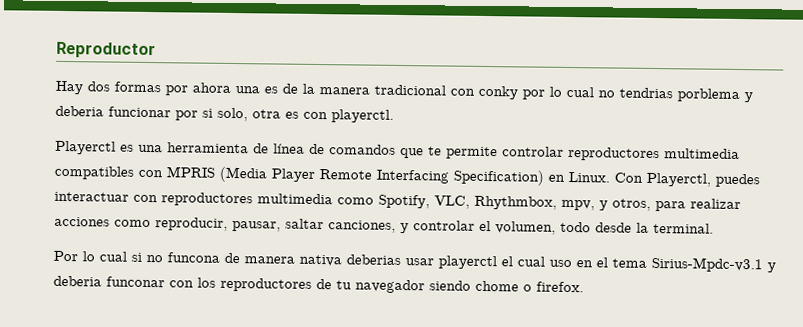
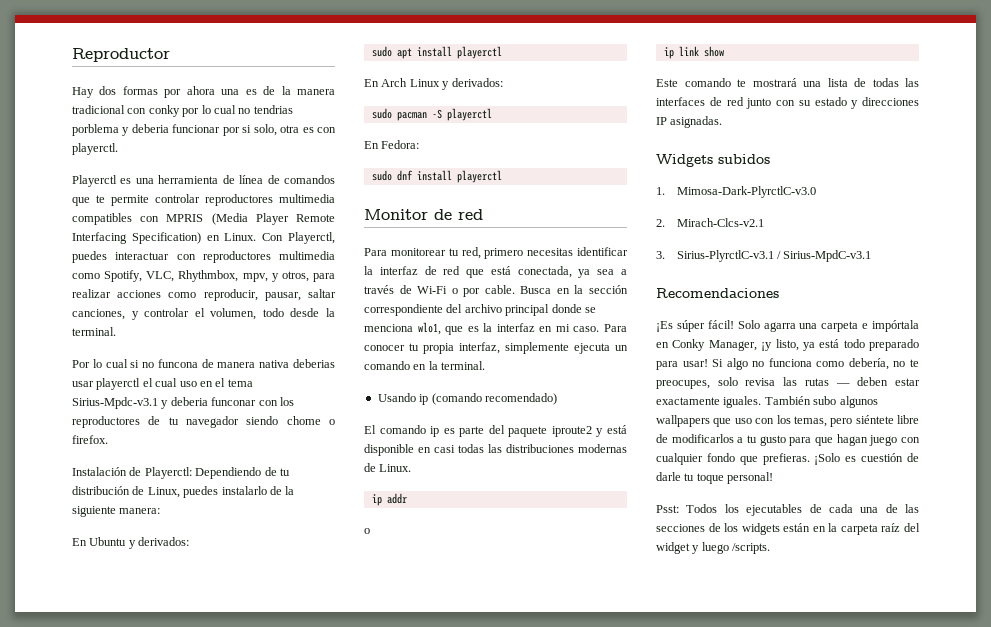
(584, 287) none -> [72,467,290,479] [72,486,295,498] [72,506,161,517] [72,537,190,549] [371,46,502,59] [364,78,503,90] [371,108,492,121] [364,140,420,149] [371,170,502,183] [364,209,483,220] [364,247,628,259] [364,266,627,278] [364,285,628,297] [364,304,596,316] [364,322,627,335] [364,342,628,354] [364,361,486,370] [377,393,557,405] [364,425,627,437] [364,444,627,456] [364,463,412,472] [371,493,407,506] [364,528,370,534] [663,46,724,59] [656,78,919,87] [656,97,919,109] [656,116,723,128] [656,154,770,167] [656,186,816,198] [656,218,764,227] [656,250,872,262] [656,288,779,298] [656,320,919,332] [656,339,919,351] [656,358,919,370] [656,377,920,389] [656,396,878,408] [656,415,919,427] [656,434,920,446] [656,453,919,465] [656,472,774,484] [656,504,919,516] [656,523,920,535] [656,542,771,554] // Instalación de Playerctl: Dependiendo de tu distribución de Linux, puedes instalarlo de la siguiente manera: // En Ubuntu y derivados: // sudo apt install playerctl // En Arch Linux y derivados: // sudo pacman -S playerctl // En Fedora: // sudo dnf install playerctl // Monitor de red // Para monitorear tu red, primero necesitas identificar la interfaz de red que está conectada, ya sea a través de Wi-Fi o por cable. Busca en la sección correspondiente del archivo principal donde se menciona wlo1, que es la interfaz en mi caso. Para conocer tu propia interfaz, simplemente ejecuta un comando en la terminal. // Usando ip (comando recomendado) // El comando ip es parte del paquete iproute2 y está disponible en casi todas las distribuciones modernas de Linux. // ip addr // o // ip link show // Este comando te mostrará una lista de todas las interfaces de red junto con su estado y direcciones IP asignadas. // Widgets subidos // 1. Mimosa-Dark-PlyrctlC-v3.0 // 2. Mirach-Clcs-v2.1 // 3. Sirius-PlyrctlC-v3.1 / Sirius-MpdC-v3.1 // Recomendaciones // ¡Es súper fácil! Solo agarra una carpeta e impórtala en Conky Manager, ¡y listo, ya está todo preparado para usar! Si algo no funciona como debería, no te preocupes, solo revisa las rutas — deben estar exactamente iguales. También subo algunos wallpapers que uso con los temas, pero siéntete libre de modificarlos a tu gusto para que hagan juego con cualquier fondo que prefieras. ¡Solo es cuestión de darle tu toque personal! // Psst: Todos los ejecutables de cada una de las secciones de los widgets están en la carpeta raíz del widget y luego /scripts.

